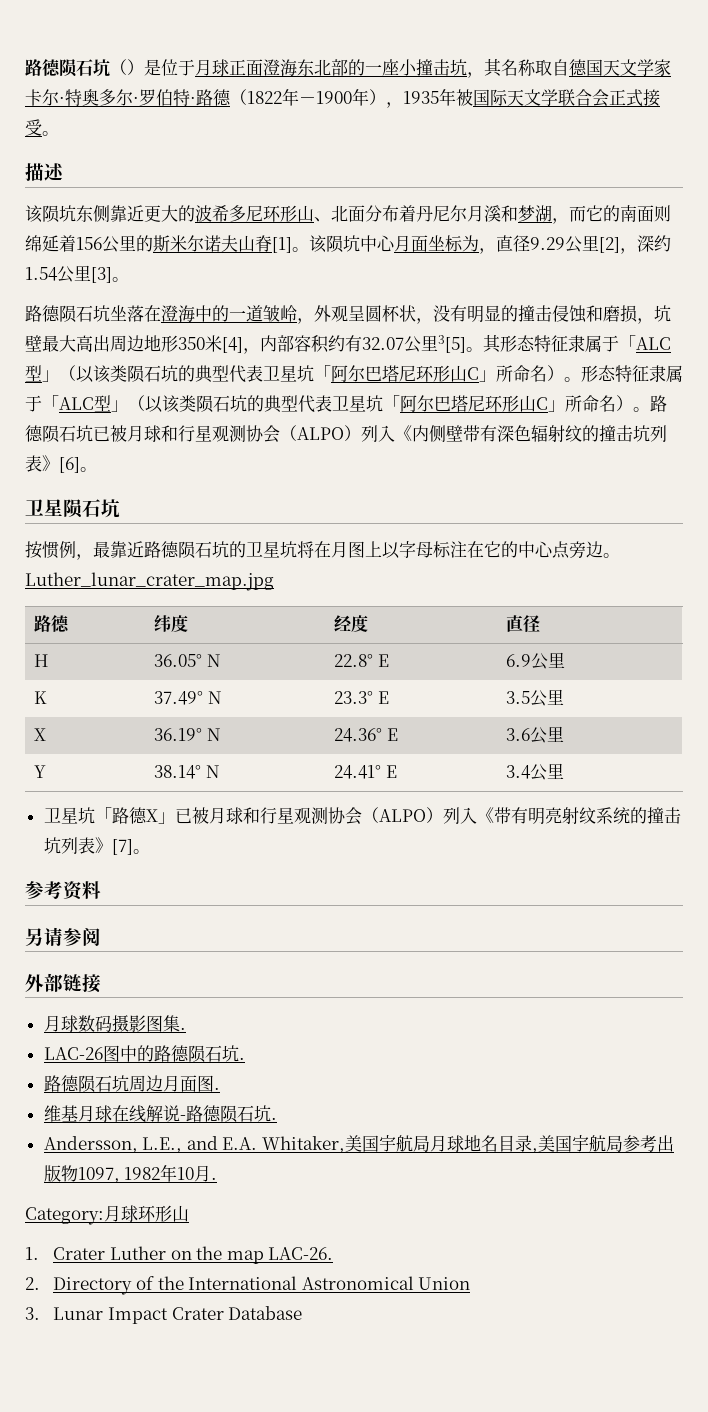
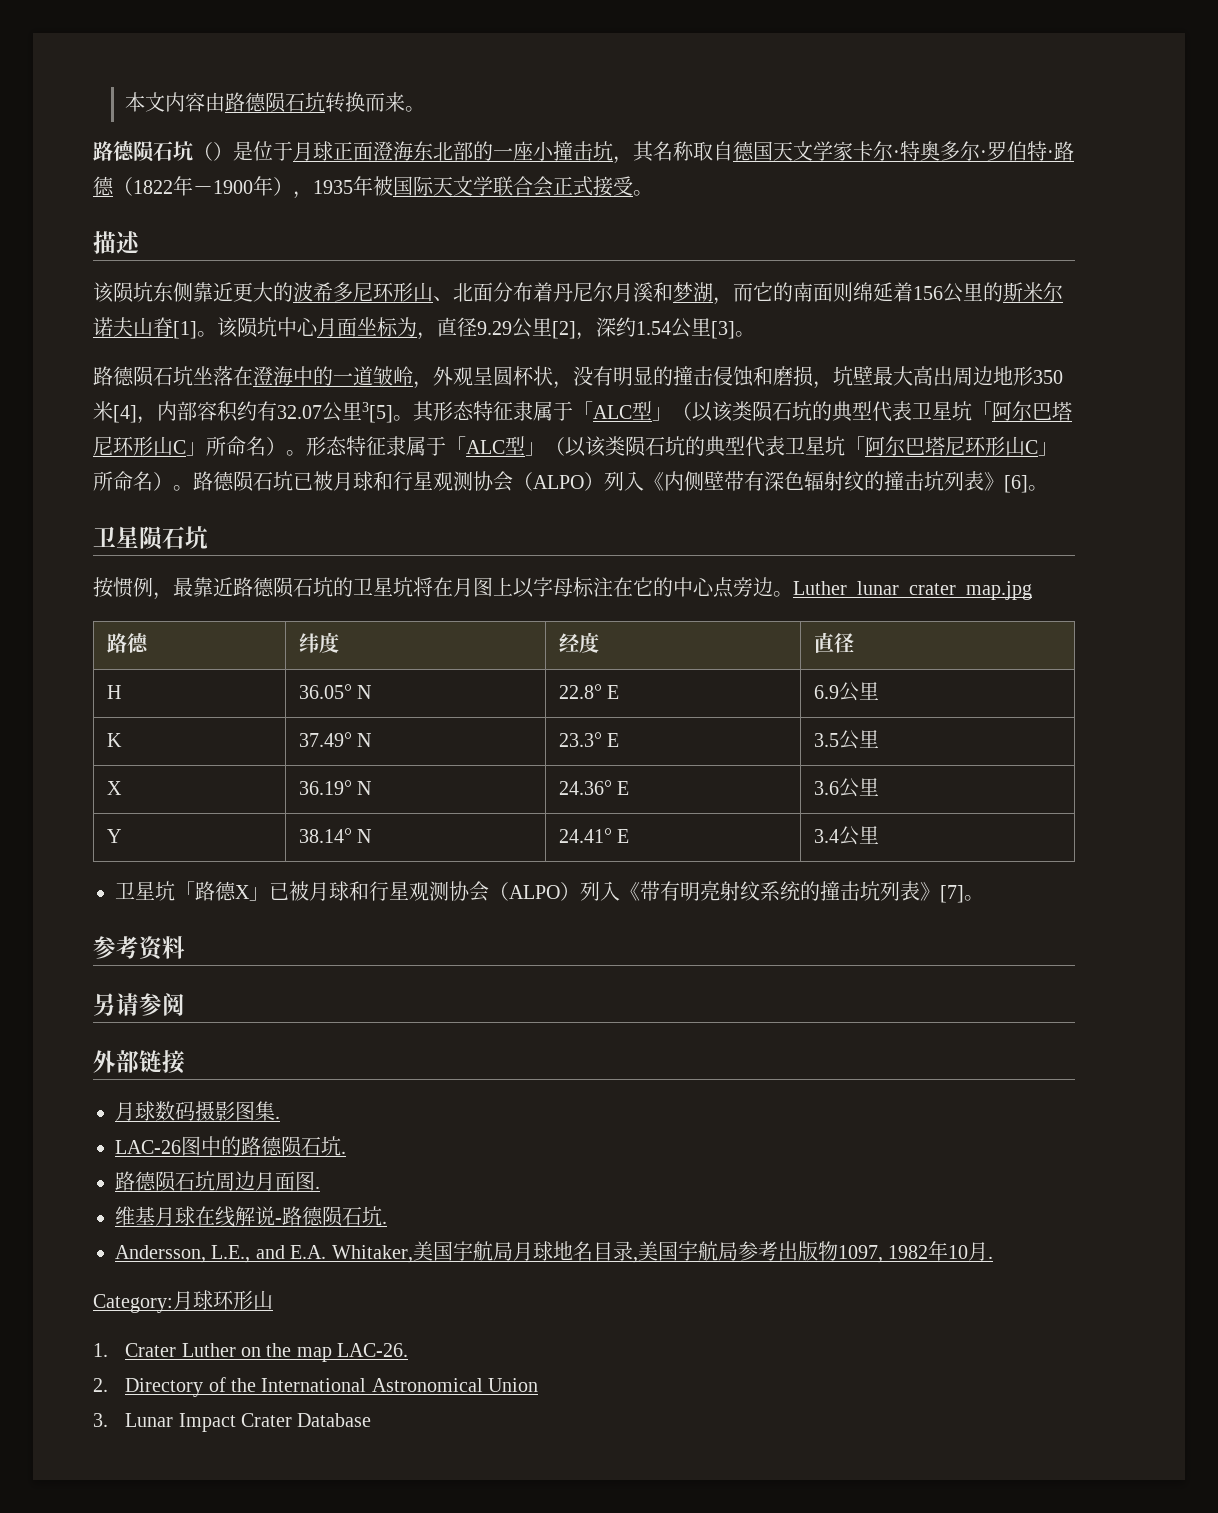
(25, 67) none -> [125,92,426,113] 本文内容由路德陨石坑转换而来。 //

